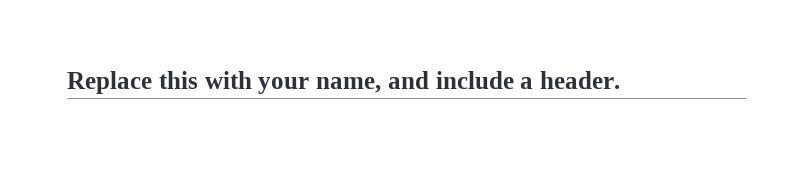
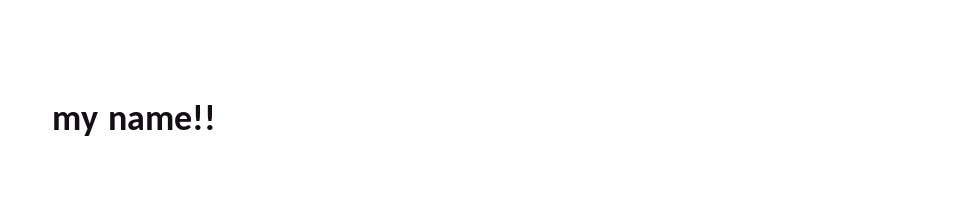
[67,71,620,94] Replace this with your name, and include a header. -> [52,105,216,136] my name!!

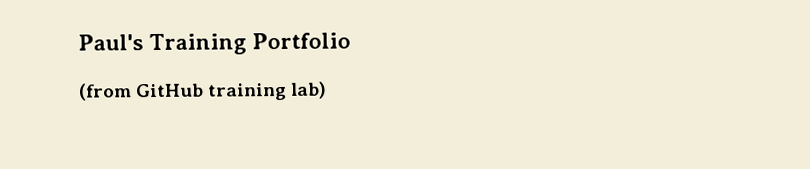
[52,105,216,136] my name!! -> [78,32,352,56] [78,81,328,101] Paul's Training Portfolio // (from GitHub training lab)

